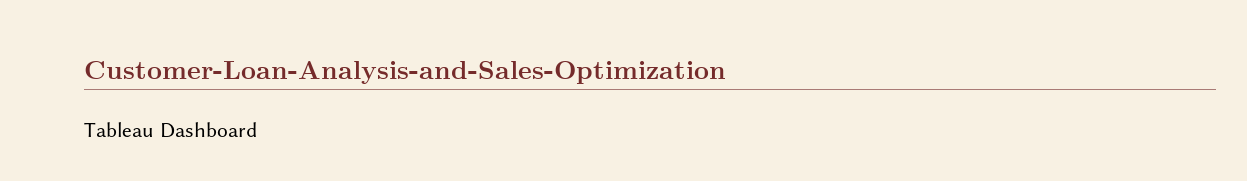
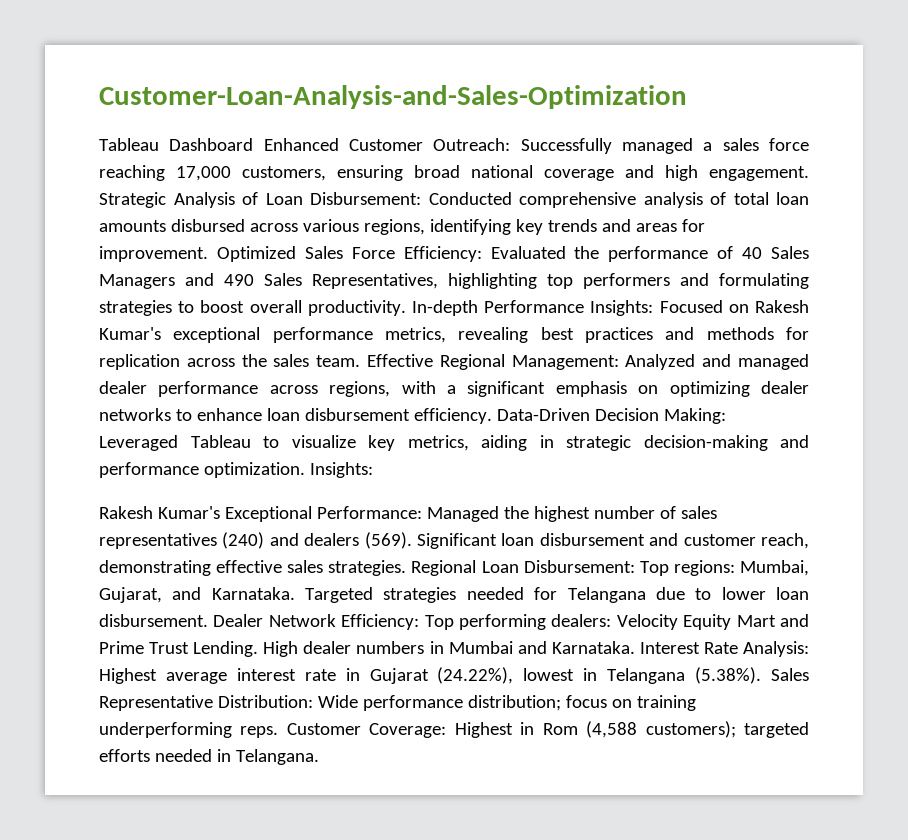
(257, 130) none -> [263,138,809,154] [99,165,809,181] [99,192,809,208] [99,219,705,235] [99,246,809,262] [99,273,809,289] [99,300,809,316] [99,327,809,343] [99,354,809,370] [99,381,809,397] [99,408,726,424] [99,435,809,451] [99,462,373,478] [99,506,717,522] [99,532,809,549] [99,560,809,576] [99,587,809,603] [99,614,809,630] [99,641,809,657] [99,667,809,684] [99,695,696,711] [99,721,809,738] [99,749,319,765] Enhanced Customer Outreach: Successfully managed a sales force reaching 17,000 customers, ensuring broad national coverage and high engagement. Strategic Analysis of Loan Disbursement: Conducted comprehensive analysis of total loan amounts disbursed across various regions, identifying key trends and areas for improvement. Optimized Sales Force Efficiency: Evaluated the performance of 40 Sales Managers and 490 Sales Representatives, highlighting top performers and formulating strategies to boost overall productivity. In-depth Performance Insights: Focused on Rakesh Kumar's exceptional performance metrics, revealing best practices and methods for replication across the sales team. Effective Regional Management: Analyzed and managed dealer performance across regions, with a significant emphasis on optimizing dealer networks to enhance loan disbursement efficiency. Data-Driven Decision Making: Leveraged Tableau to visualize key metrics, aiding in strategic decision-making and performance optimization. Insights: // Rakesh Kumar's Exceptional Performance: Managed the highest number of sales representatives (240) and dealers (569). Significant loan disbursement and customer reach, demonstrating effective sales strategies. Regional Loan Disbursement: Top regions: Mumbai, Gujarat, and Karnataka. Targeted strategies needed for Telangana due to lower loan disbursement. Dealer Network Efficiency: Top performing dealers: Velocity Equity Mart and Prime Trust Lending. High dealer numbers in Mumbai and Karnataka. Interest Rate Analysis: Highest average interest rate in Gujarat (24.22%), lowest in Telangana (5.38%). Sales Representative Distribution: Wide performance distribution; focus on training underperforming reps. Customer Coverage: Highest in Rom (4,588 customers); targeted efforts needed in Telangana.

